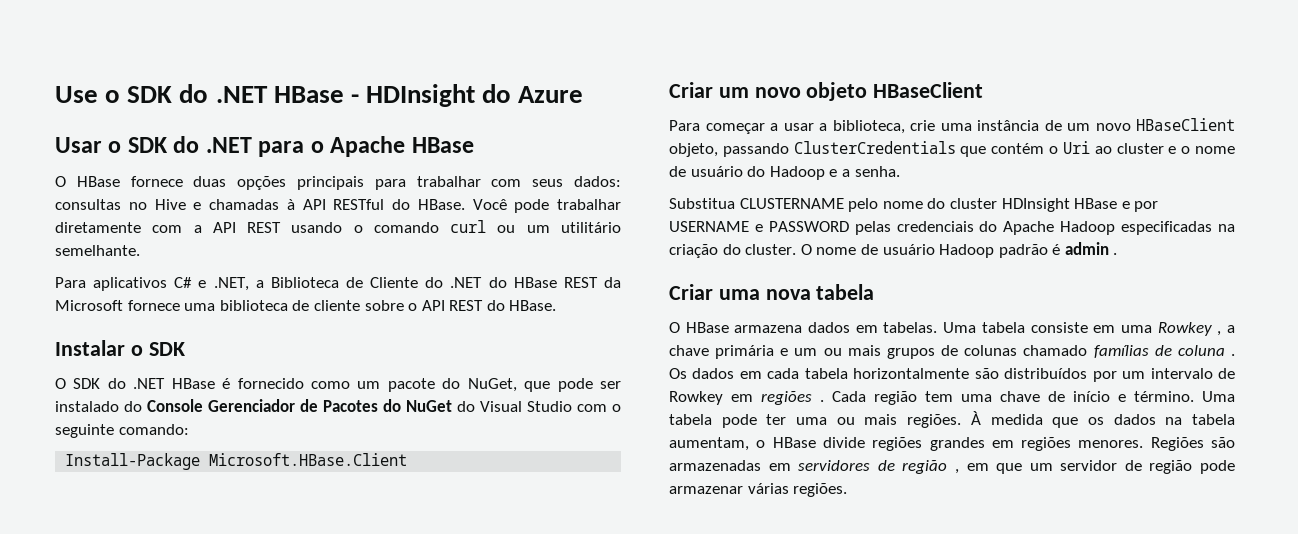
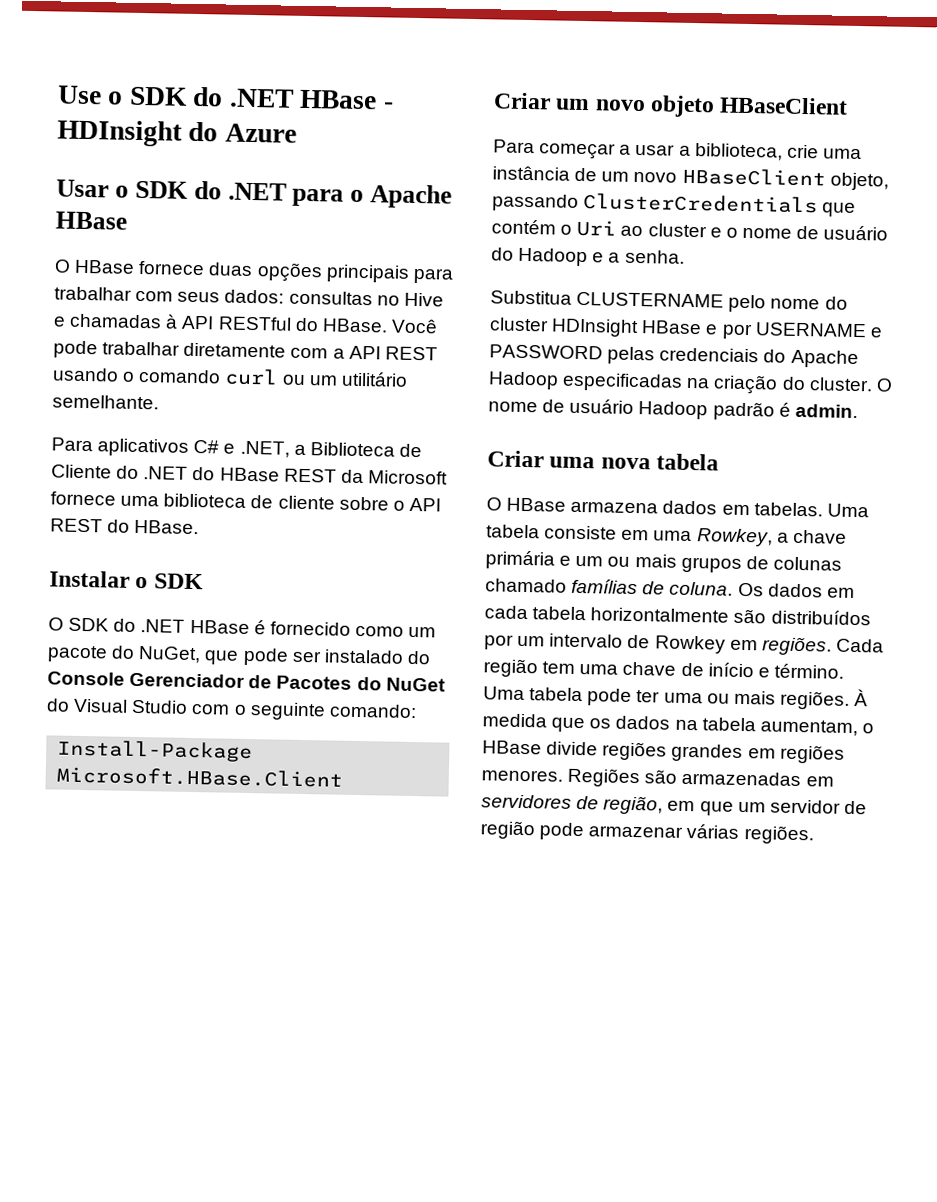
[1064,242,1118,255] admin . -> [794,403,858,419] admin.
[1157,322,1222,336] Rowkey , -> [696,528,773,547] Rowkey,
[1177,345,1235,356] coluna . -> [669,581,734,596] coluna.
[761,391,824,405] regiões . -> [761,636,832,656] regiões.
[902,460,959,474] região , -> [603,795,664,815] região,

